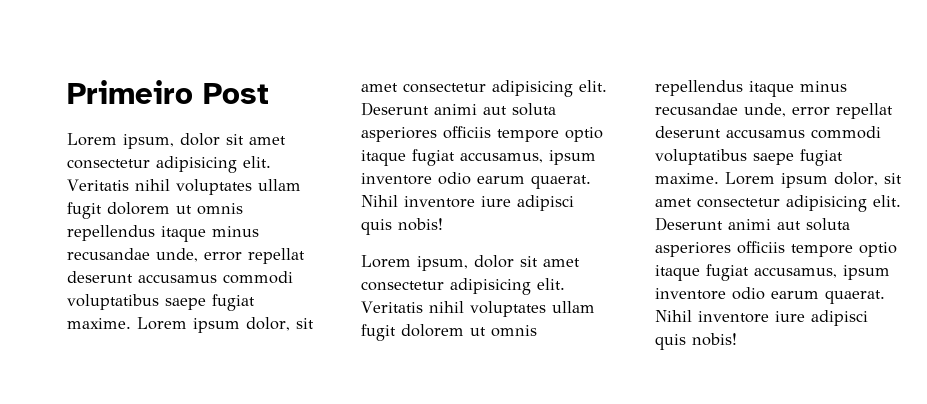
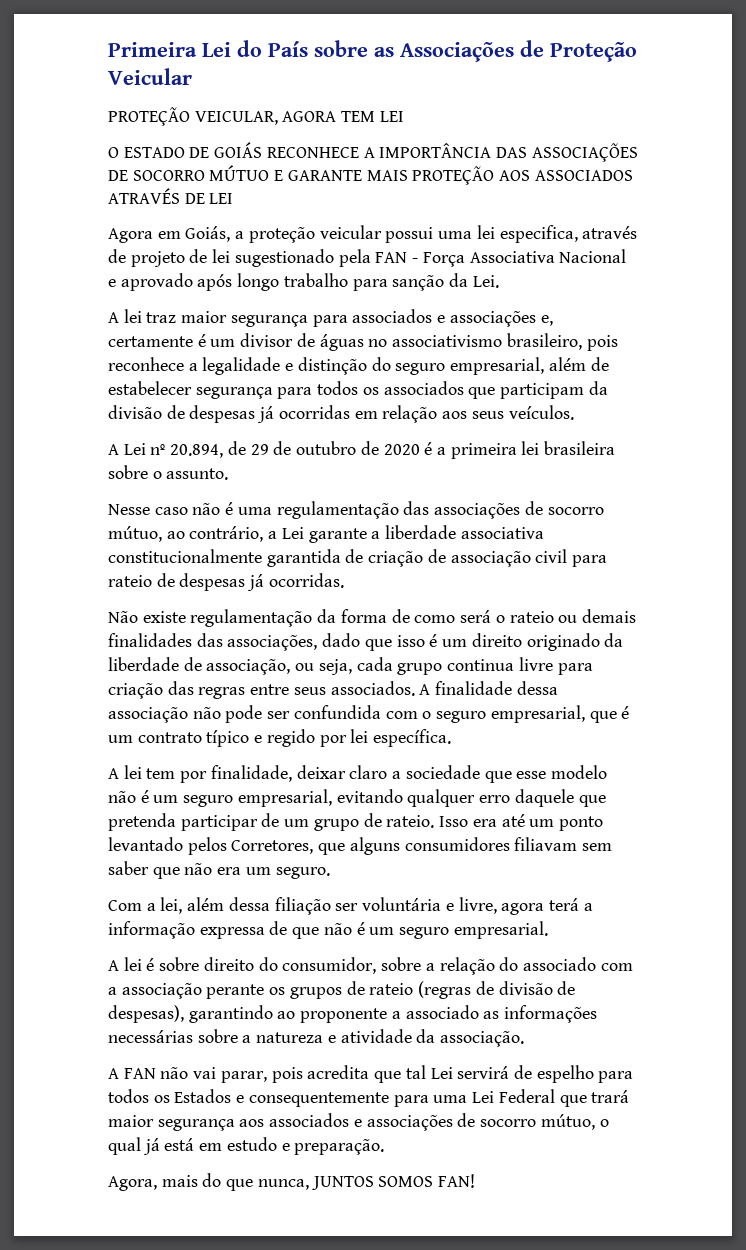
[67,80,269,104] [67,133,286,149] [67,156,271,173] [67,179,301,195] [67,202,243,219] [67,225,259,242] [67,248,305,264] [67,271,293,284] [67,294,255,311] [67,317,314,333] [361,80,607,97] [361,102,556,116] [361,126,603,142] [361,149,596,166] [361,172,591,189] [361,195,574,211] [361,218,443,235] [361,255,580,271] [361,278,565,295] [361,301,595,317] [361,324,537,341] [655,80,847,97] [655,103,893,119] [655,126,881,139] [655,149,843,166] [655,172,902,188] [655,195,901,212] [655,217,850,231] [655,241,897,257] [655,264,890,281] [655,287,885,304] [655,310,868,326] [655,333,737,350] Primeiro Post // Lorem ipsum, dolor sit amet consectetur adipisicing elit. Veritatis nihil voluptates ullam fugit dolorem ut omnis repellendus itaque minus recusandae unde, error repellat deserunt accusamus commodi voluptatibus saepe fugiat maxime. Lorem ipsum dolor, sit amet consectetur adipisicing elit. Deserunt animi aut soluta asperiores officiis tempore optio itaque fugiat accusamus, ipsum inventore odio earum quaerat. Nihil inventore iure adipisci quis nobis! // Lorem ipsum, dolor sit amet consectetur adipisicing elit. Veritatis nihil voluptates ullam fugit dolorem ut omnis repellendus itaque minus recusandae unde, error repellat deserunt accusamus commodi voluptatibus saepe fugiat maxime. Lorem ipsum dolor, sit amet consectetur adipisicing elit. Deserunt animi aut soluta asperiores officiis tempore optio itaque fugiat accusamus, ipsum inventore odio earum quaerat. Nihil inventore iure adipisci quis nobis! -> [108,40,637,62] [108,68,192,85] [108,107,404,126] [108,142,638,162] [108,165,633,185] [108,188,234,204] [108,225,638,243] [108,249,627,267] [108,273,499,291] [108,309,553,327] [108,333,618,351] [108,357,609,375] [108,381,608,399] [108,405,574,423] [108,441,616,459] [108,465,229,480] [108,501,604,519] [108,525,544,543] [108,549,608,567] [108,573,344,591] [108,609,636,627] [108,633,624,651] [108,657,593,675] [108,681,558,699] [108,705,630,723] [108,729,452,747] [108,765,607,783] [108,789,606,807] [108,813,603,831] [108,837,613,855] [108,861,330,879] [108,897,593,915] [108,921,548,939] [108,957,633,975] [108,981,576,999] [108,1005,598,1023] [108,1029,525,1047] [108,1065,634,1083] [108,1089,630,1107] [108,1113,609,1131] [108,1137,385,1155] [108,1173,476,1191] Primeira Lei do País sobre as Associações de Proteção Veicular // PROTEÇÃO VEICULAR, AGORA TEM LEI // O ESTADO DE GOIÁS RECONHECE A IMPORTÂNCIA DAS ASSOCIAÇÕES DE SOCORRO MÚTUO E GARANTE MAIS PROTEÇÃO AOS ASSOCIADOS ATRAVÉS DE LEI // Agora em Goiás, a proteção veicular possui uma lei especifica, através de projeto de lei sugestionado pela FAN - Força Associativa Nacional e aprovado após longo trabalho para sanção da Lei. // A lei traz maior segurança para associados e associações e, certamente é um divisor de águas no associativismo brasileiro, pois reconhece a legalidade e distinção do seguro empresarial, além de estabelecer segurança para todos os associados que participam da divisão de despesas já ocorridas em relação aos seus veículos. // A Lei nº 20.894, de 29 de outubro de 2020 é a primeira lei brasileira sobre o assunto. // Nesse caso não é uma regulamentação das associações de socorro mútuo, ao contrário, a Lei garante a liberdade associativa constitucionalmente garantida de criação de associação civil para rateio de despesas já ocorridas. // Não existe regulamentação da forma de como será o rateio ou demais finalidades das associações, dado que isso é um direito originado da liberdade de associação, ou seja, cada grupo continua livre para criação das regras entre seus associados. A finalidade dessa associação não pode ser confundida com o seguro empresarial, que é um contrato típico e regido por lei específica. // A lei tem por finalidade, deixar claro a sociedade que esse modelo não é um seguro empresarial, evitando qualquer erro daquele que pretenda participar de um grupo de rateio. Isso era até um ponto levantado pelos Corretores, que alguns consumidores filiavam sem saber que não era um seguro. // Com a lei, além dessa filiação ser voluntária e livre, agora terá a informação expressa de que não é um seguro empresarial. // A lei é sobre direito do consumidor, sobre a relação do associado com a associação perante os grupos de rateio (regras de divisão de despesas), garantindo ao proponente a associado as informações necessárias sobre a natureza e atividade da associação. // A FAN não vai parar, pois acredita que tal Lei servirá de espelho para todos os Estados e consequentemente para uma Lei Federal que trará maior segurança aos associados e associações de socorro mútuo, o qual já está em estudo e preparação. // Agora, mais do que nunca, JUNTOS SOMOS FAN!

